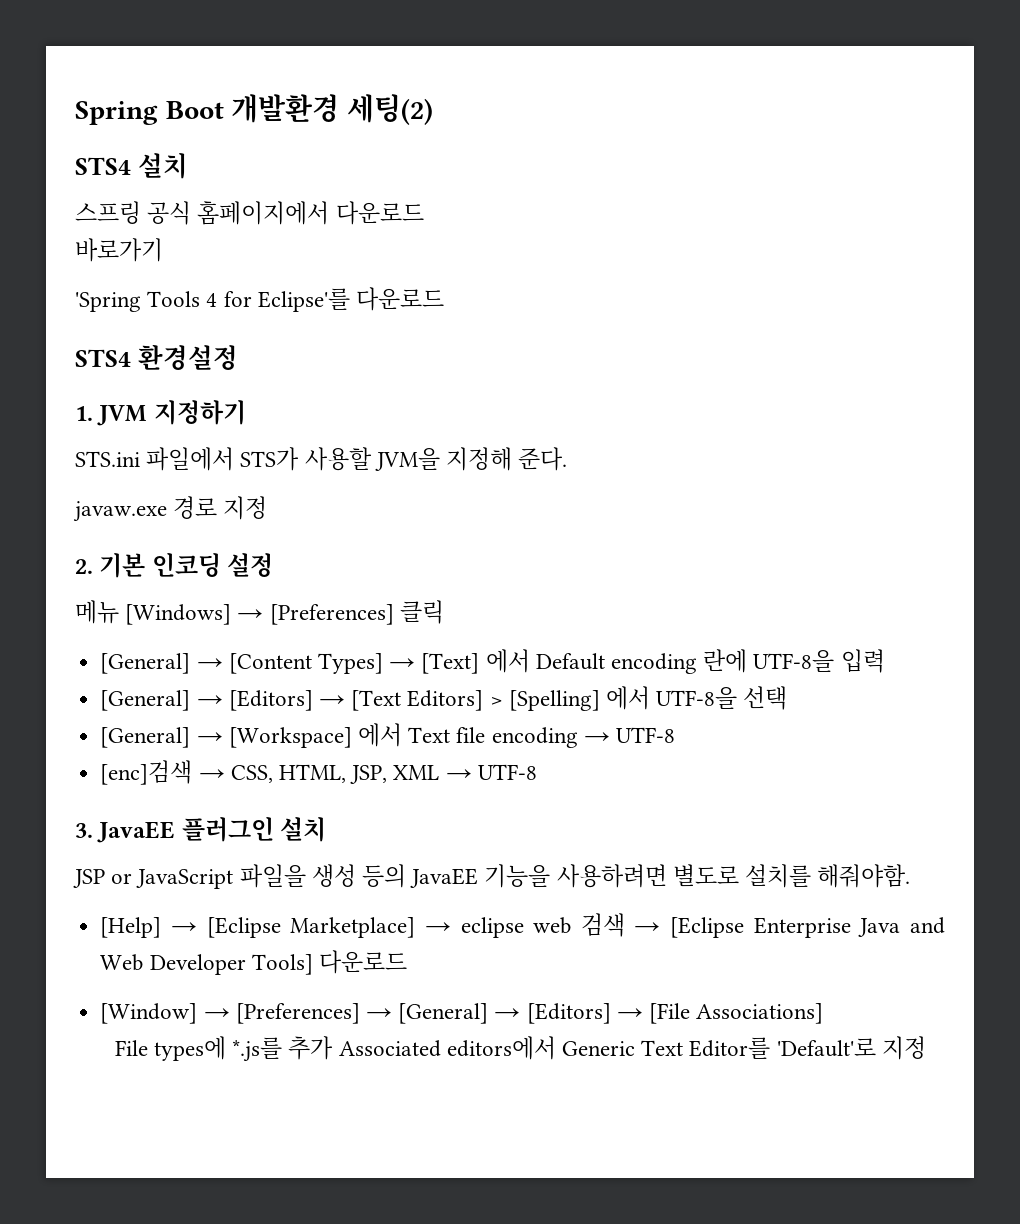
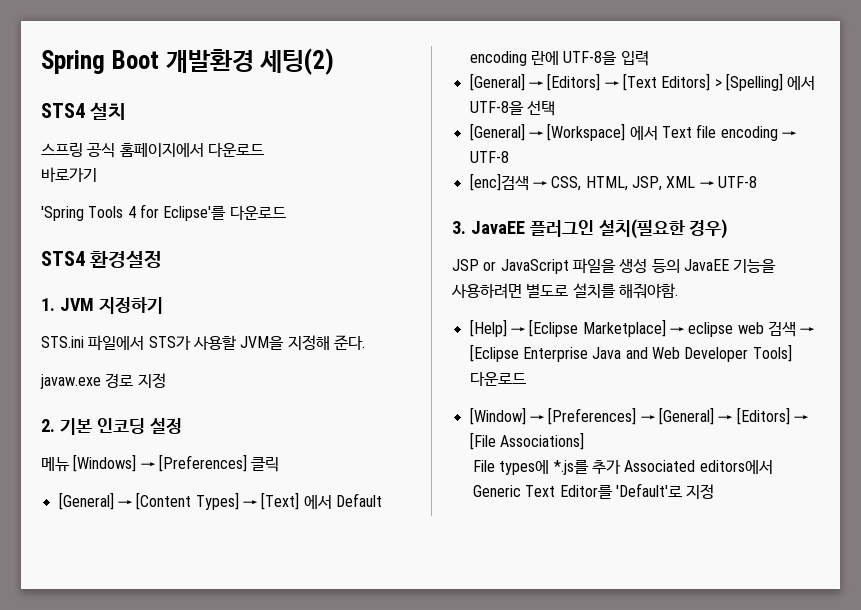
[280,817,327,842] 설치 -> [598,219,728,239] 설치(필요한 경우)

